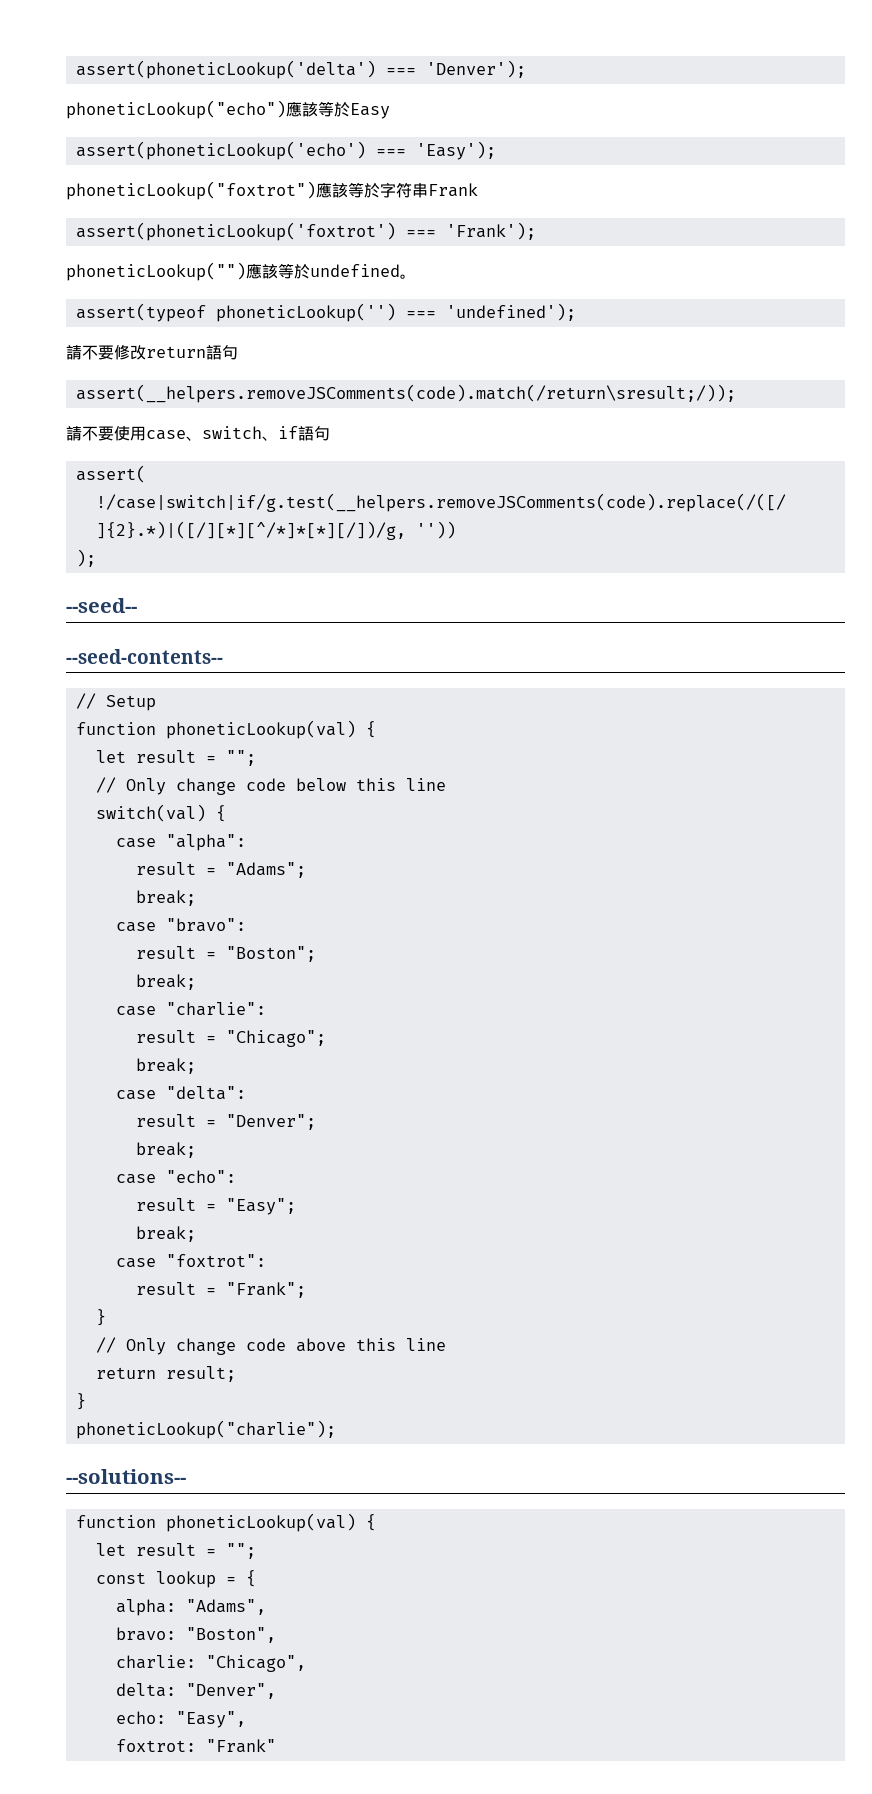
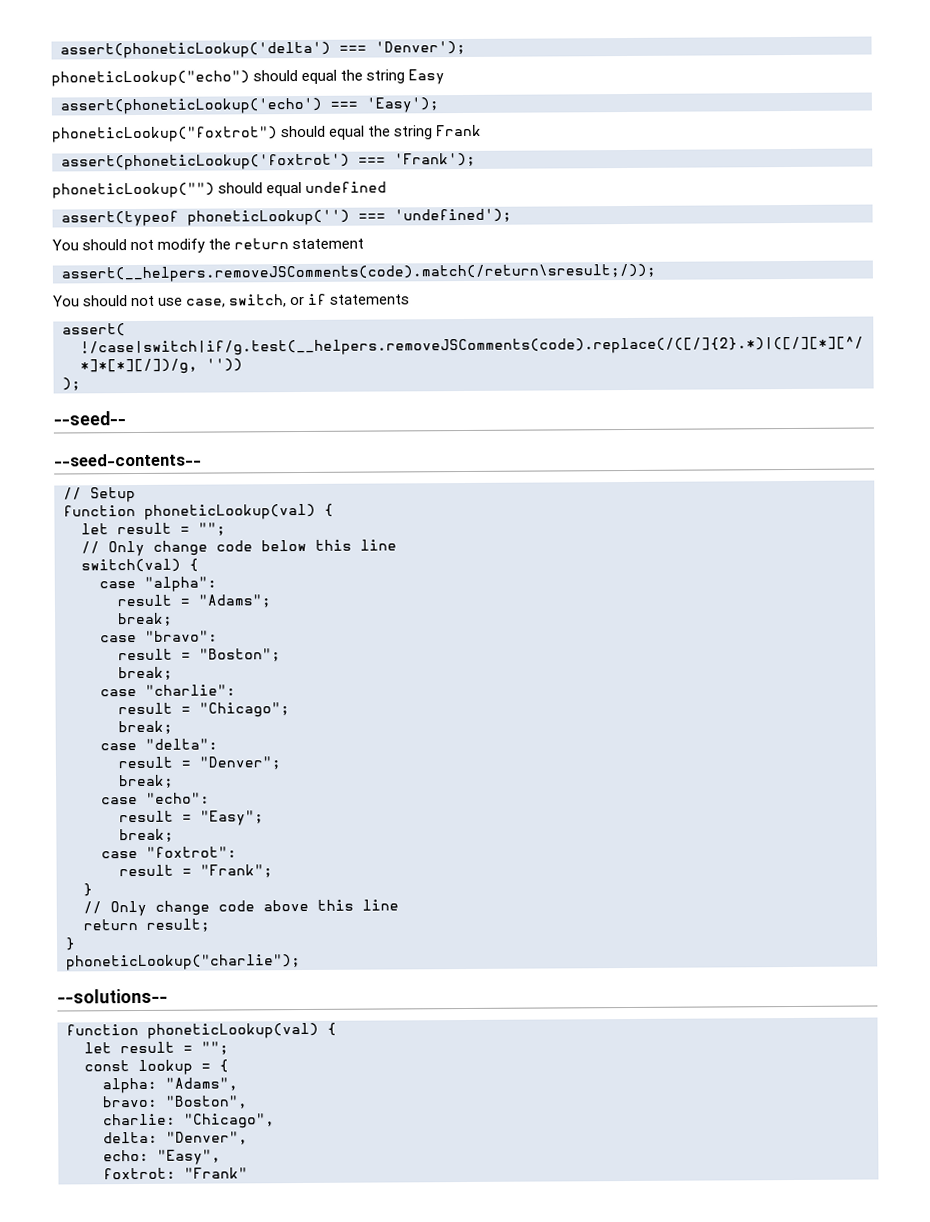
[286,101,350,117] 應該等於 -> [253,69,406,84] should equal the string
[316,182,428,198] 應該等於字符串 -> [281,125,434,140] should equal the string
[246,263,310,279] 應該等於 -> [218,181,303,197] should equal
[400,274,416,279] 。 -> (388, 187) none
[66,344,238,360] [75,384,736,403] [66,426,330,441] 請不要修改return語句 // assert(__helpers.removeJSComments(code).match(/return\sresult;/)); // 請不要使用case、switch、if語句 -> [52,238,365,253] [61,263,656,283] [53,293,411,308] You should not modify the return statement // assert(__helpers.removeJSComments(code).match(/return\sresult;/)); // You should not use case, switch, or if statements

